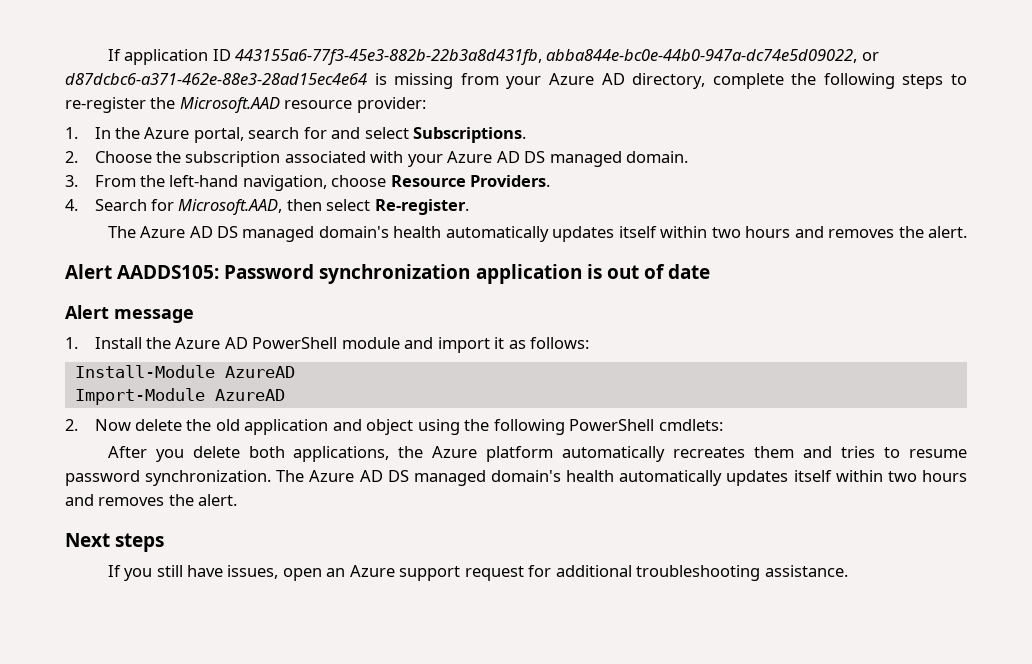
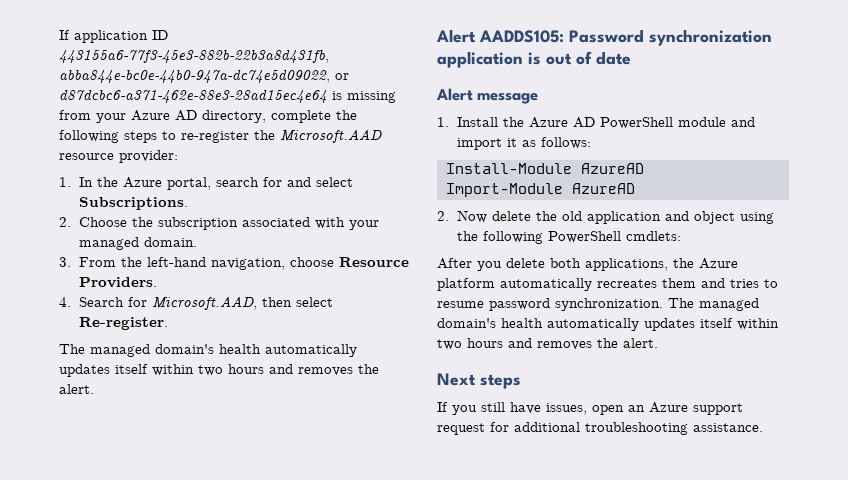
[447,151,546,163] Azure AD DS -> (379, 225) none
[140,226,239,238] Azure AD DS -> (85, 349) none
[309,470,409,482] Azure AD DS -> (694, 303) none

